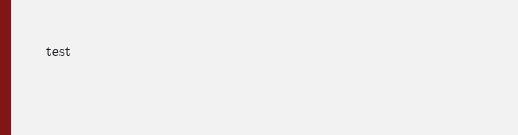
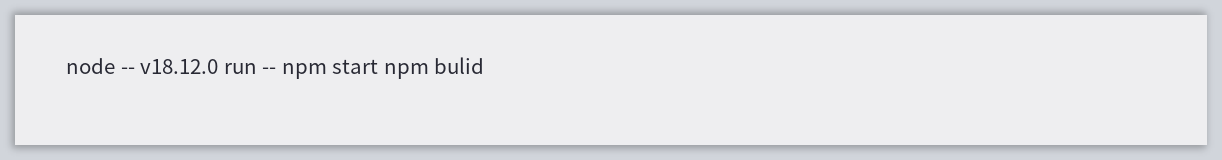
[46,47,71,56] test -> [66,57,485,79] node -- v18.12.0 run -- npm start npm bulid

